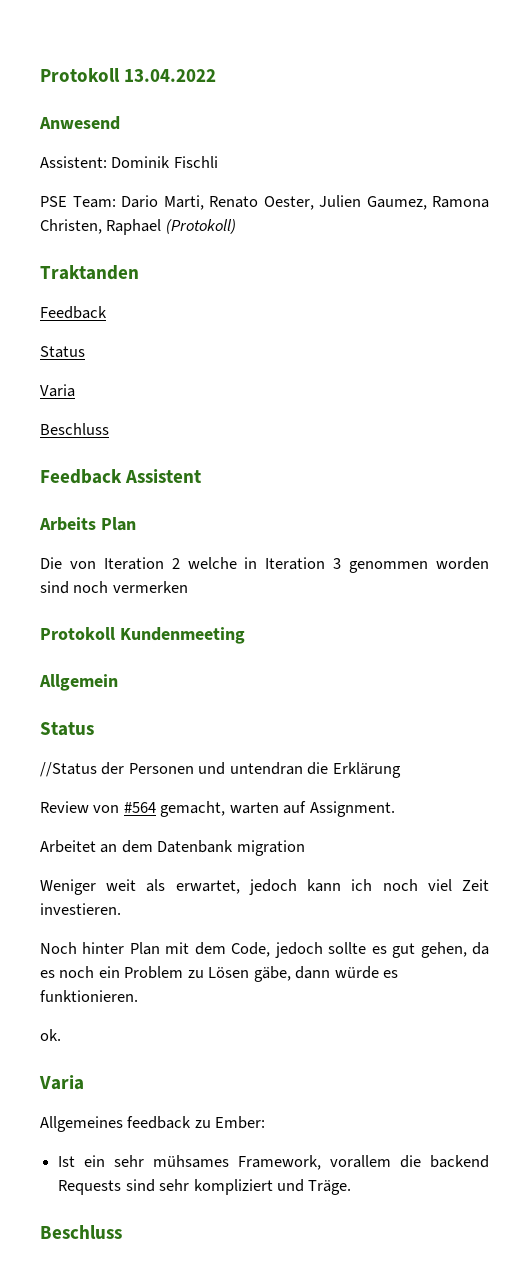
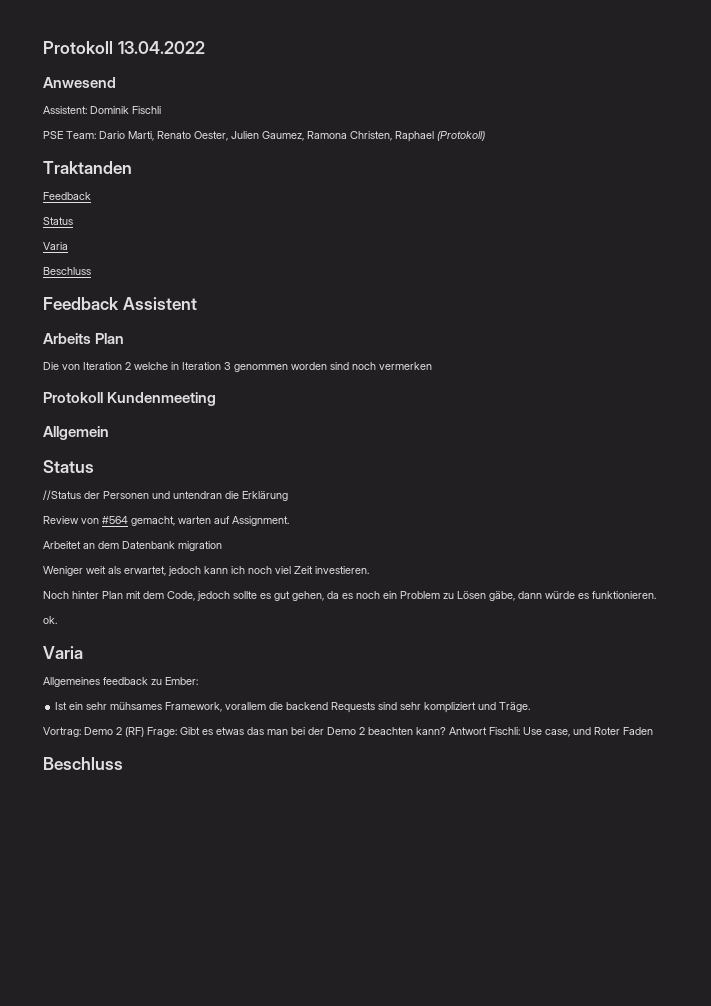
(352, 1187) none -> [43,727,653,737] // Vortrag: Demo 2 (RF) Frage: Gibt es etwas das man bei der Demo 2 beachten kann? Antwort Fischli: Use case, und Roter Faden

